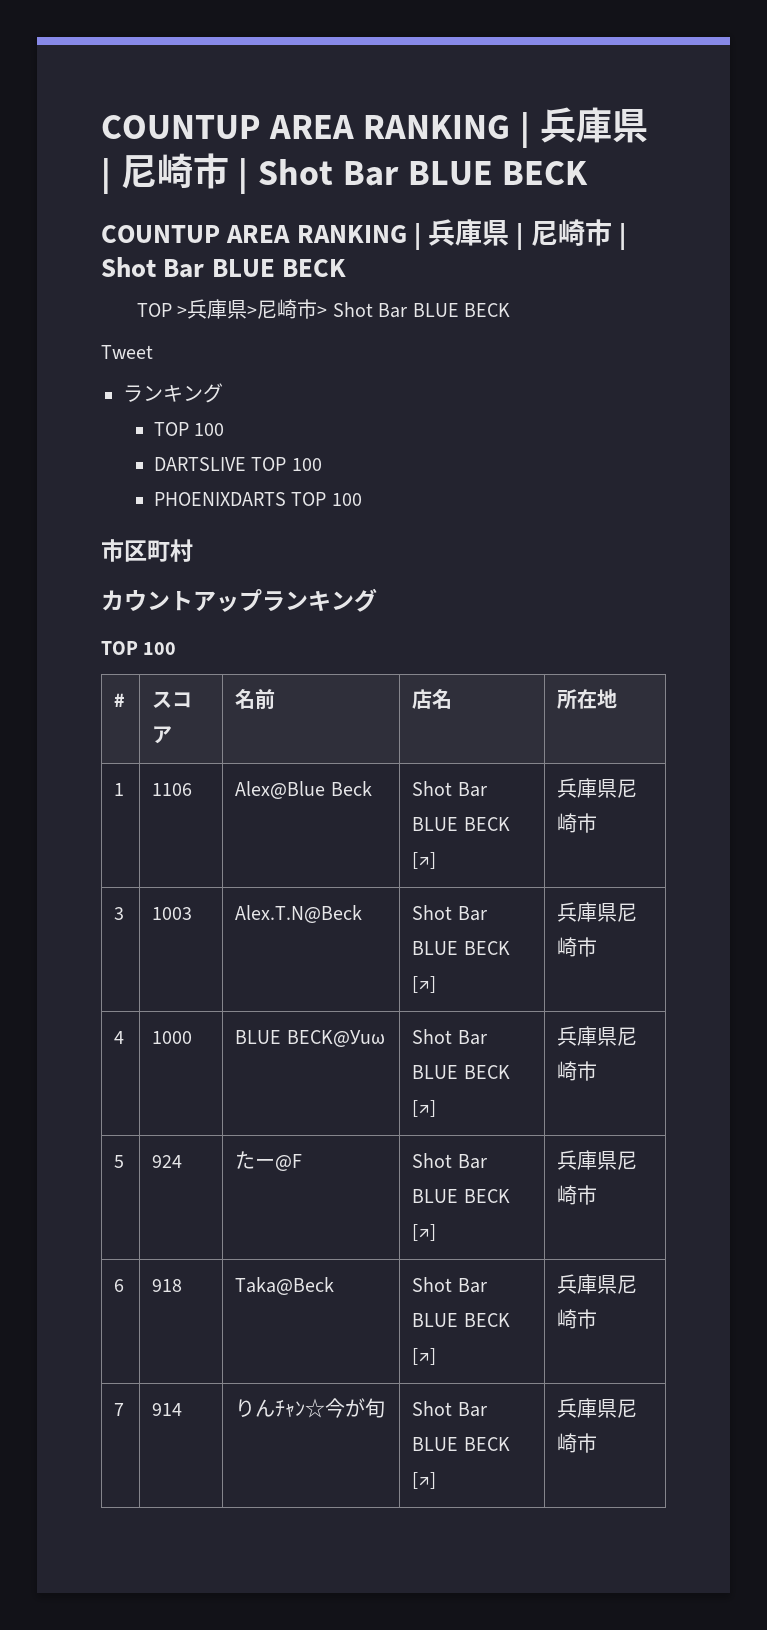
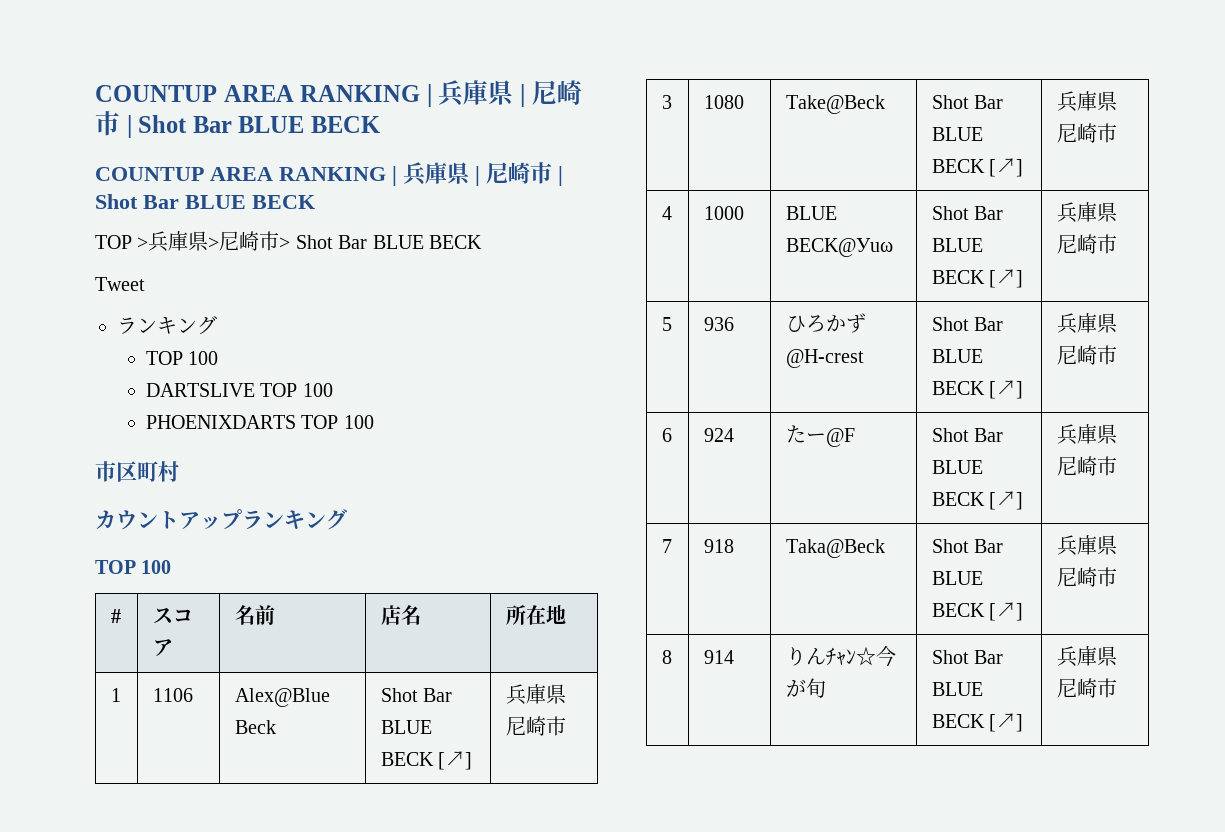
[152,907,193,920] [235,905,363,923] 1003 | Alex.T.N@Beck -> [703,95,744,109] [785,95,885,114] 1080 | Take@Beck
(125, 1161) none -> [703,317,734,331] [785,313,866,333] [785,349,864,368] [931,317,1004,331] [931,349,983,363] [931,380,1024,399] [1056,313,1117,334] [1056,345,1117,365] [661,428,672,442] | 936 | ひろかず@H-crest | Shot Bar BLUE BECK [↗] | 兵庫県尼崎市 // 6
[114,1279,125,1292] 6 -> [661,539,672,553] 7
[114,1403,125,1416] 7 -> [661,650,672,664] 8

